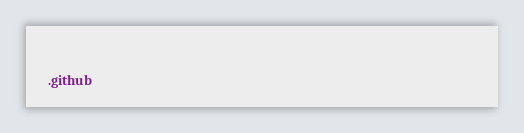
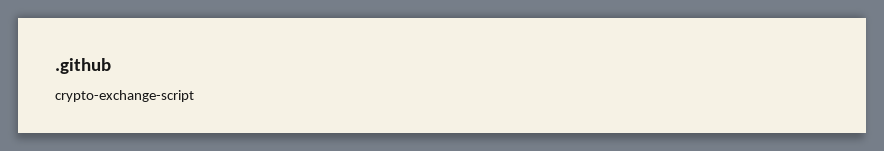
(92, 81) none -> [55,90,194,102] // crypto-exchange-script

